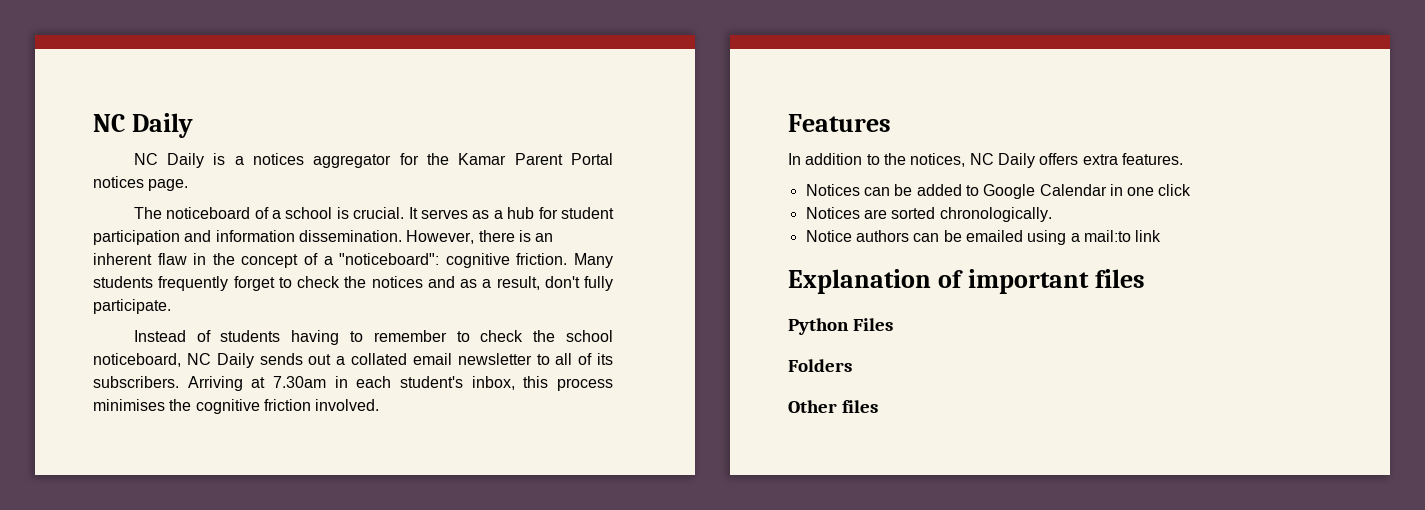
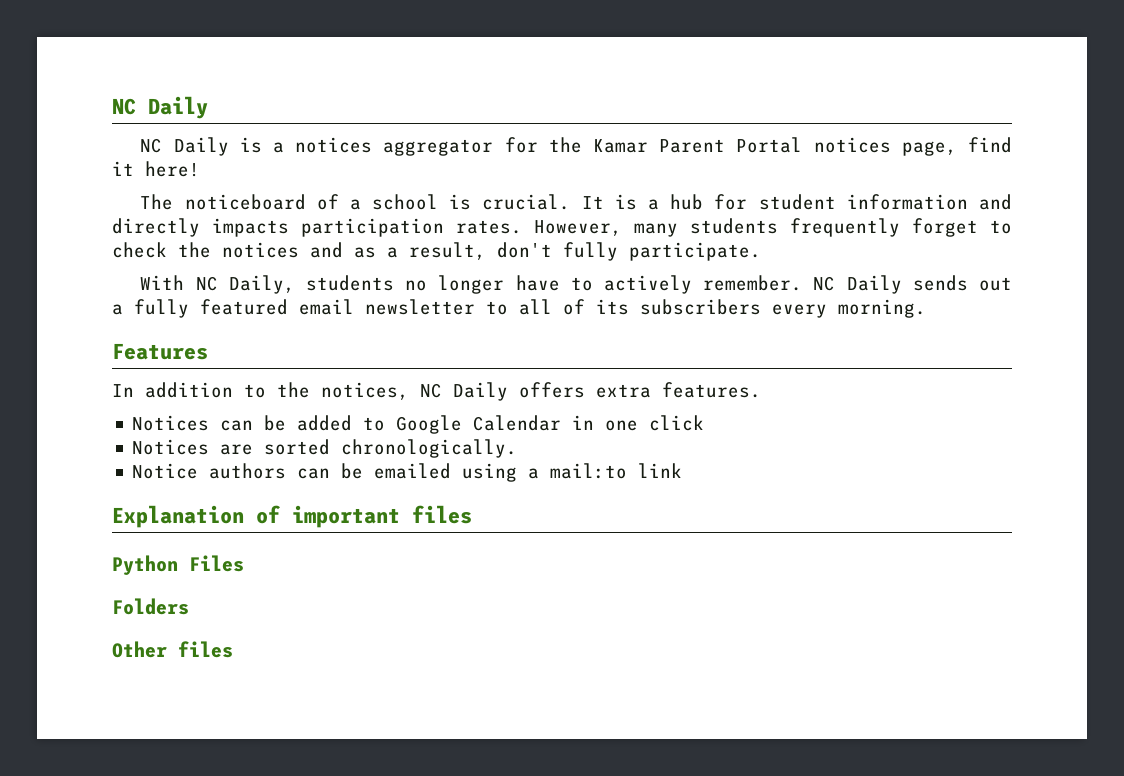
[148,179,189,191] page. -> [901,137,1012,156] [112,161,200,177] page, find it here!
[420,209,490,219] serves as -> [614,194,637,210] is
[93,230,554,245] [93,253,613,268] participation and information dissemination. However, there is an inherent flaw in the concept of a "noticeboard": cognitive friction. Many -> [846,194,1012,210] [112,218,678,237] information and directly impacts participation rates. However, many
[133,330,613,345] [93,353,181,367] Instead of students having to remember to check the school noticeboard, -> [140,275,803,294] With NC Daily, students no longer have to actively remember.
[351,353,408,365] collated -> [134,299,288,318] fully featured
[93,376,613,391] [93,399,380,414] subscribers. Arriving at 7.30am in each student's inbox, this process minimises the cognitive friction involved. -> [640,299,926,318] subscribers every morning.

